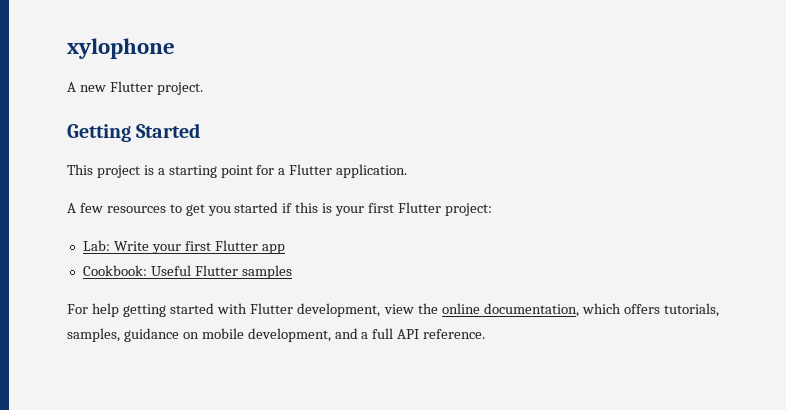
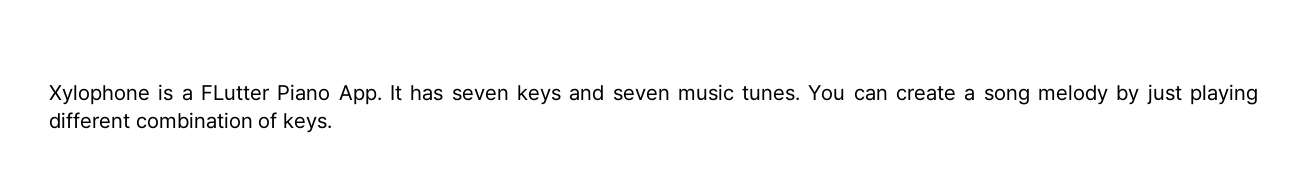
[67,38,175,59] [67,81,203,95] [67,123,201,142] [67,164,408,178] [67,202,492,216] [82,240,285,254] [82,265,292,279] [67,303,720,317] [67,328,486,342] xylophone // A new Flutter project. // Getting Started // This project is a starting point for a Flutter application. // A few resources to get you started if this is your first Flutter project: // Lab: Write your first Flutter app // Cookbook: Useful Flutter samples // For help getting started with Flutter development, view the online documentation, which offers tutorials, samples, guidance on mobile development, and a full API reference. -> [49,84,1259,105] [49,112,333,133] Xylophone is a FLutter Piano App. It has seven keys and seven music tunes. You can create a song melody by just playing different combination of keys.

